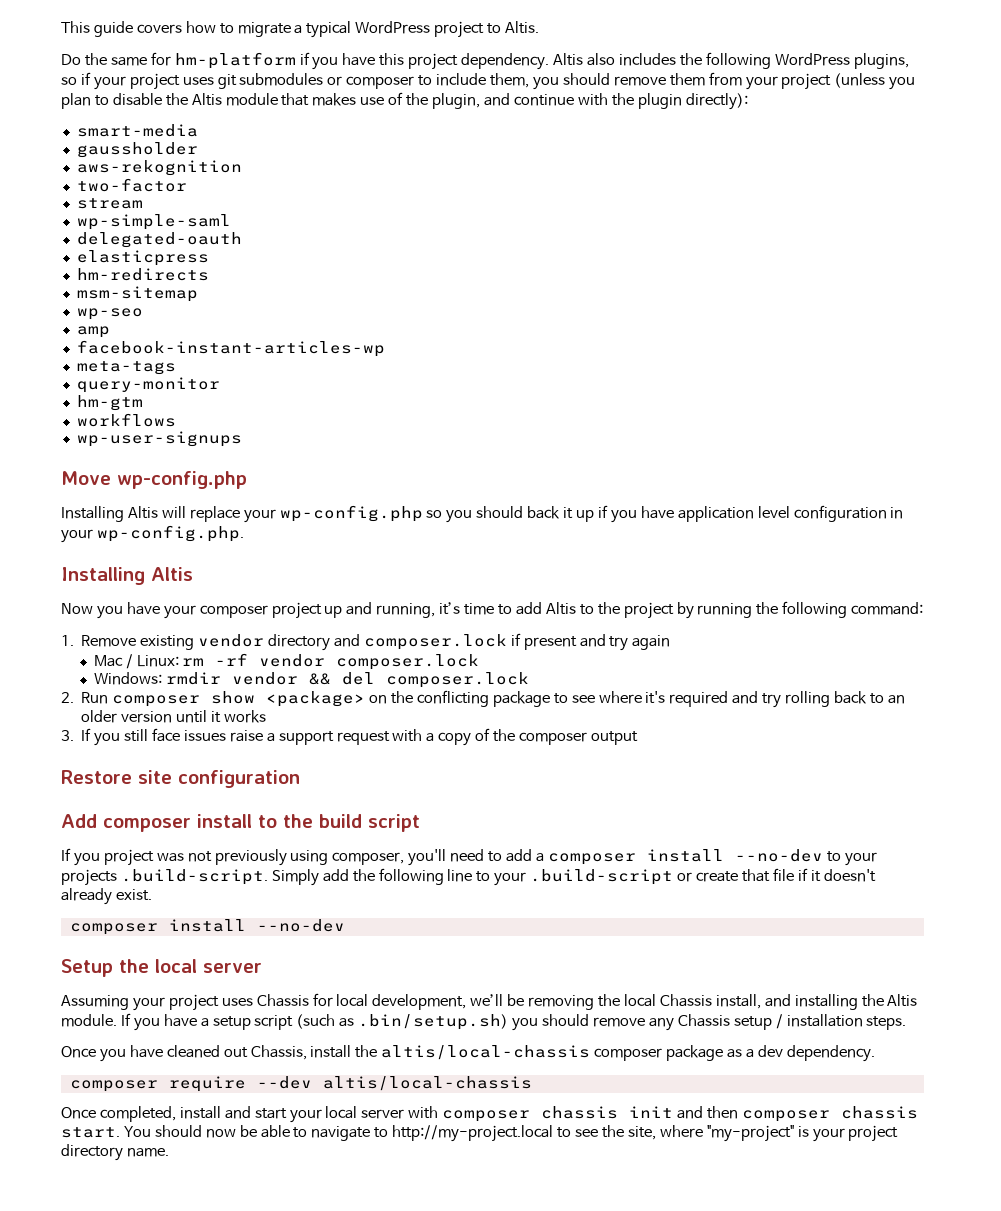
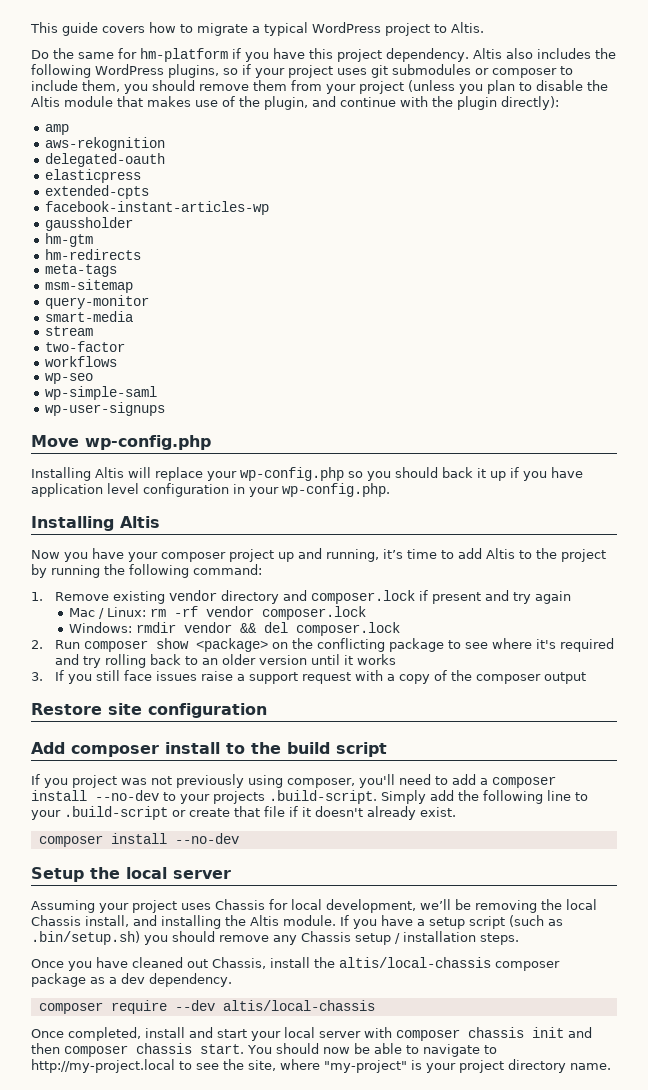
[76,124,198,137] [76,142,198,158] smart-media // gaussholder -> [44,124,69,135] amp
[76,178,187,192] [76,198,143,209] [76,214,231,230] // two-factor // stream // wp-simple-saml -> (165, 144) none
(209, 258) none -> [44,185,149,199] [44,201,269,215] [44,217,133,231] [44,233,93,247] // extended-cpts // facebook-instant-articles-wp // gaussholder // hm-gtm
(209, 274) none -> [44,264,117,277] // meta-tags
[76,308,143,320] [76,326,110,338] [76,340,385,357] [76,361,176,375] [76,377,220,393] [76,395,143,411] [76,413,176,427] wp-seo // amp // facebook-instant-articles-wp // meta-tags // query-monitor // hm-gtm // workflows -> [44,295,149,309] [44,311,133,322] [44,326,93,336] [44,341,125,352] [44,356,117,367] [44,373,93,384] [44,386,157,400] query-monitor // smart-media // stream // two-factor // workflows // wp-seo // wp-simple-saml

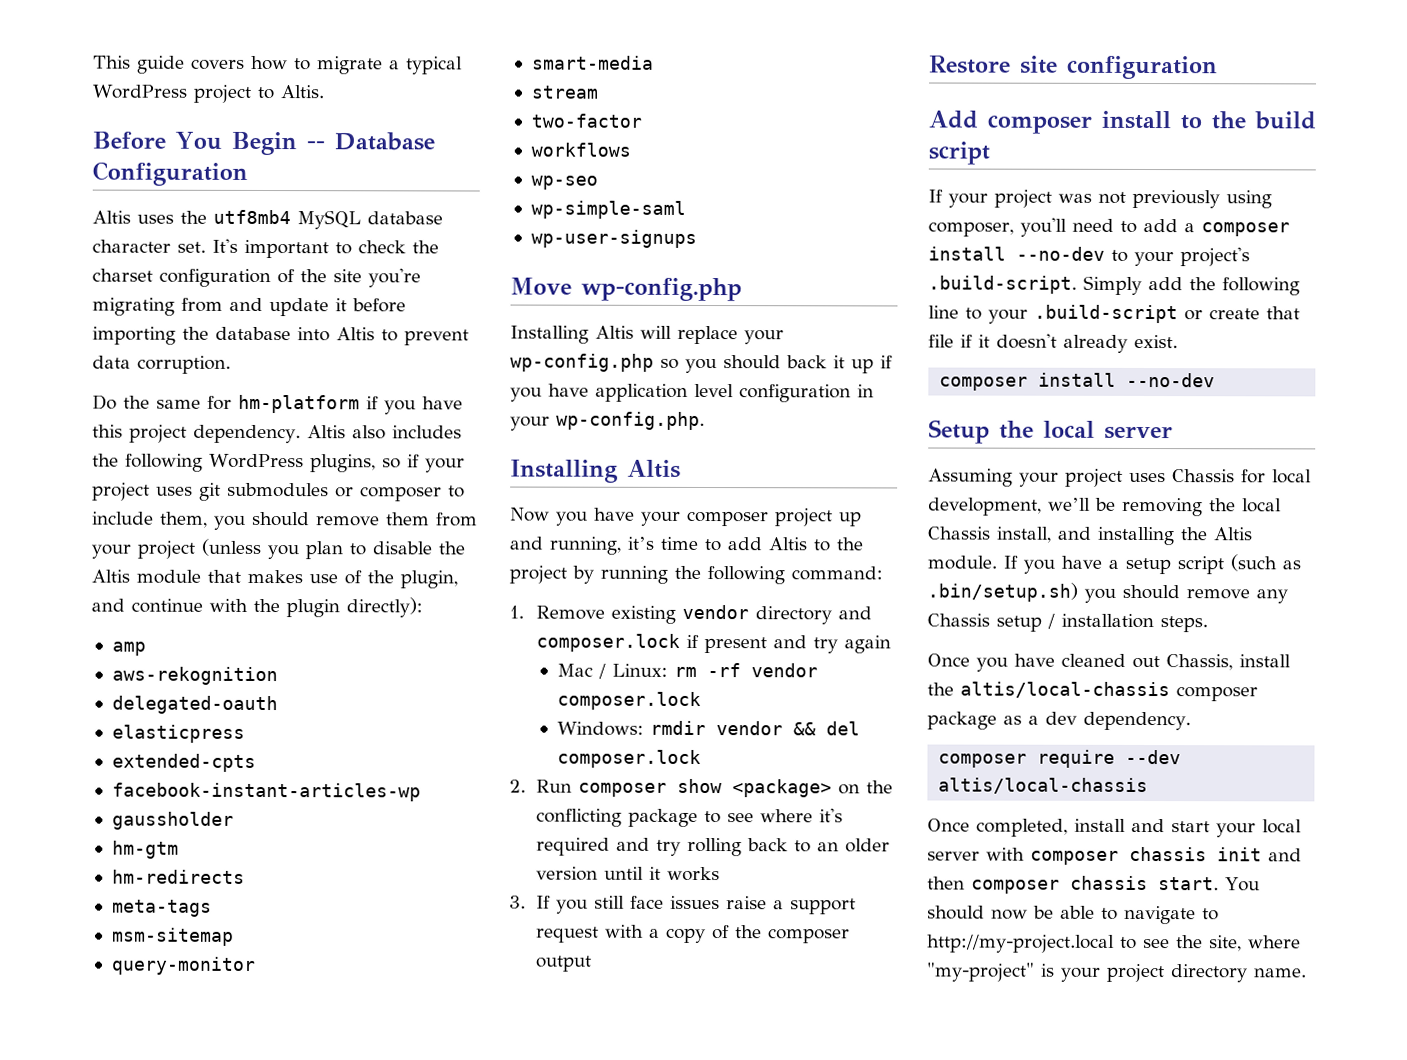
(484, 27) none -> [92,131,435,156] [92,161,248,186] [92,209,443,230] [92,238,439,259] [92,268,421,288] [92,297,406,317] [92,326,469,346] [92,355,231,374] // Before You Begin -- Database Configuration // Altis uses the utf8mb4 MySQL database character set. It's important to check the charset configuration of the site you're migrating from and update it before importing the database into Altis to prevent data corruption.
[44,778,68,788] you -> [948,193,988,208] your
[213,791,265,804] projects -> [1180,247,1250,267] project's

